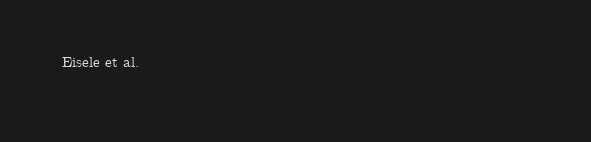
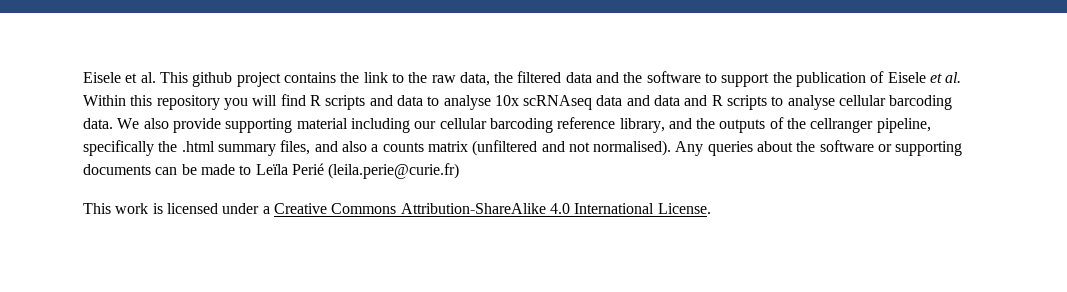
[62,57,139,67] Eisele et al. -> [83,71,962,87] [83,94,953,110] [83,117,931,133] [83,140,963,156] [83,163,460,179] [83,203,711,214] Eisele et al. This github project contains the link to the raw data, the filtered data and the software to support the publication of Eisele et al. Within this repository you will find R scripts and data to analyse 10x scRNAseq data and data and R scripts to analyse cellular barcoding data. We also provide supporting material including our cellular barcoding reference library, and the outputs of the cellranger pipeline, specifically the .html summary files, and also a counts matrix (unfiltered and not normalised). Any queries about the software or supporting documents can be made to Leïla Perié (leila.perie@curie.fr) // This work is licensed under a Creative Commons Attribution-ShareAlike 4.0 International License.

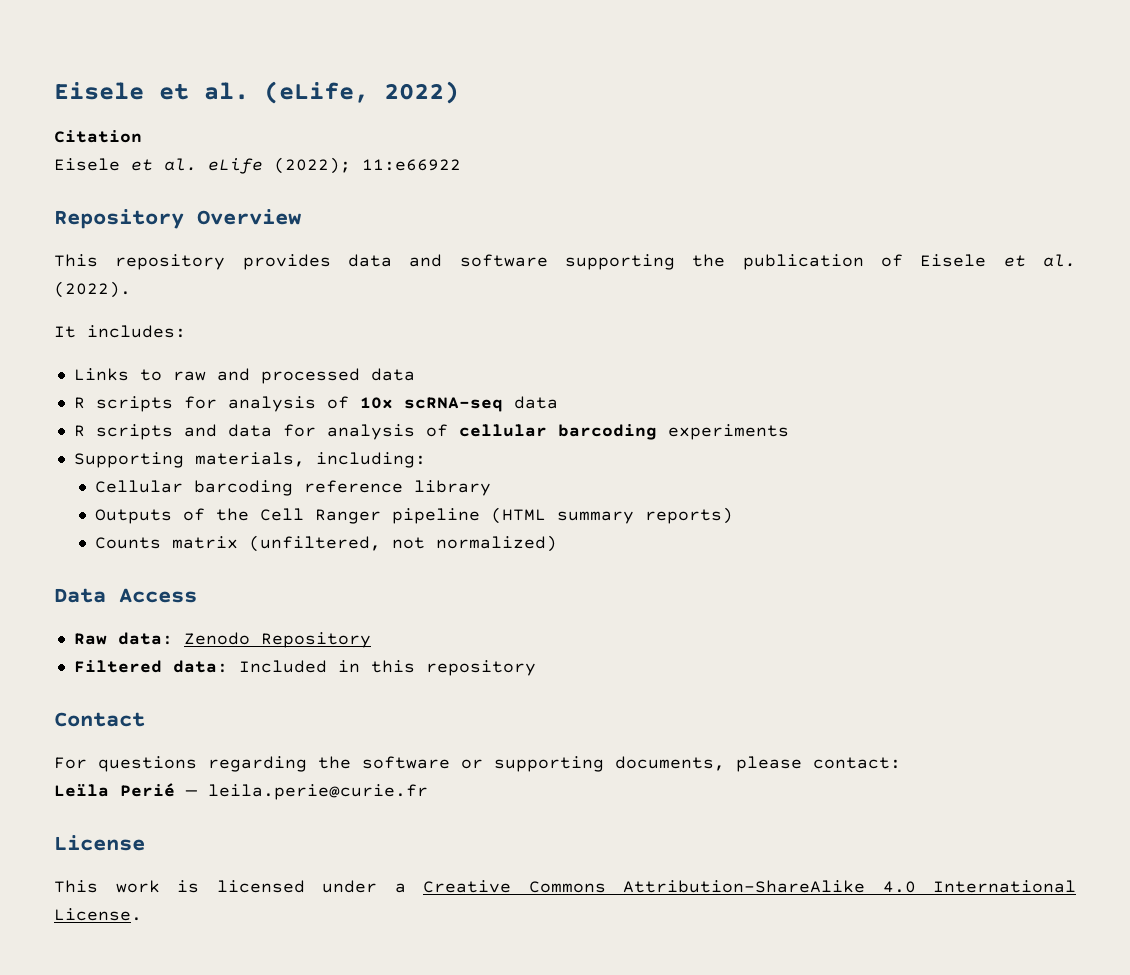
[83,71,770,87] Eisele et al. This github project contains the link to the raw data, the filtered data and the software to support -> [54,81,459,104] [54,130,142,143] [54,157,461,174] [54,209,301,229] [54,254,675,270] Eisele et al. (eLife, 2022) // Citation // Eisele et al. eLife (2022); 11:e66922 // Repository Overview // This repository provides data and software supporting
[83,94,953,110] [83,117,931,133] [83,140,963,156] [83,163,460,179] Within this repository you will find R scripts and data to analyse 10x scRNAseq data and data and R scripts to analyse cellular barcoding data. We also provide supporting material including our cellular barcoding reference library, and the outputs of the cellranger pipeline, specifically the .html summary files, and also a counts matrix (unfiltered and not normalised). Any queries about the software or supporting documents can be made to Leïla Perié (leila.perie@curie.fr) -> [54,281,131,298] [54,325,186,338] [73,368,415,384] [73,396,558,412] [73,424,789,440] [73,452,426,468] [95,480,492,496] [95,507,734,524] [95,535,558,552] [54,588,197,603] [73,632,371,648] [73,660,536,676] [54,712,145,727] [54,756,901,772] [54,783,428,800] [54,835,145,851] (2022). // It includes: // Links to raw and processed data // R scripts for analysis of 10x scRNA-seq data // R scripts and data for analysis of cellular barcoding experiments // Supporting materials, including: // Cellular barcoding reference library // Outputs of the Cell Ranger pipeline (HTML summary reports) // Counts matrix (unfiltered, not normalized) // Data Access // Raw data: Zenodo Repository // Filtered data: Included in this repository // Contact // For questions regarding the software or supporting documents, please contact: // Leïla Perié — leila.perie@curie.fr // License

